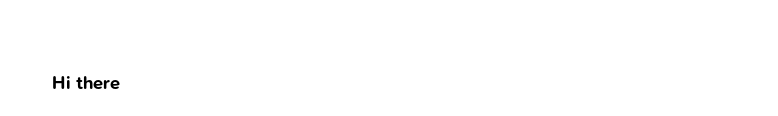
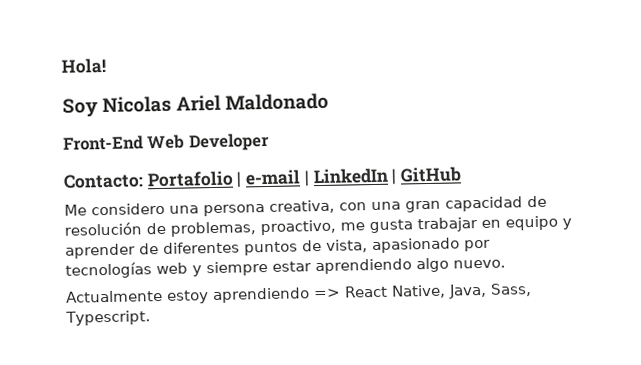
[52,76,120,90] Hi there -> [61,57,106,74] [62,92,330,118] [63,132,269,152] [63,166,463,189] [64,195,547,217] [64,215,572,237] [65,237,491,259] [65,257,506,279] [65,283,532,304] [65,310,151,326] Hola! // Soy Nicolas Ariel Maldonado // Front-End Web Developer // Contacto: Portafolio | e-mail | LinkedIn | GitHub // Me considero una persona creativa, con una gran capacidad de resolución de problemas, proactivo, me gusta trabajar en equipo y aprender de diferentes puntos de vista, apasionado por tecnologías web y siempre estar aprendiendo algo nuevo. // Actualmente estoy aprendiendo => React Native, Java, Sass, Typescript.

